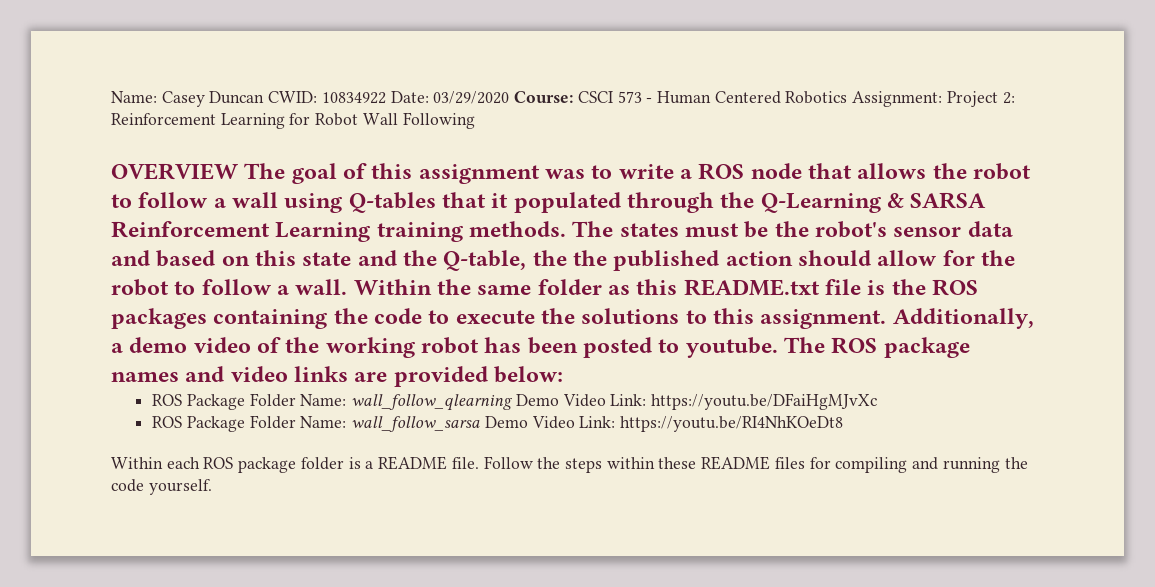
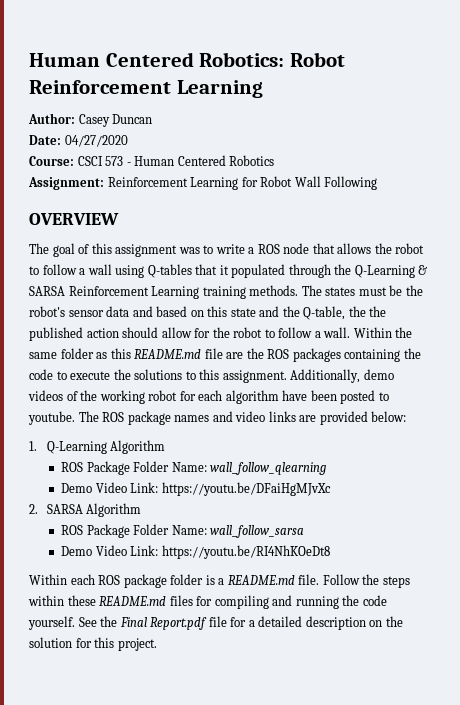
[111,91,510,107] Name: Casey Duncan CWID: 10834922 Date: 03/29/2020 -> [29,52,345,67] [29,80,263,98] [28,113,153,127] [29,135,128,147] Human Centered Robotics: Robot Reinforcement Learning // Author: Casey Duncan // Date: 04/27/2020 //
[852,91,1015,107] Assignment: Project 2: -> [28,177,104,190] // Assignment:
(239, 171) none -> (119, 219) //
[683,279,886,296] README.txt file is -> [134,348,244,359] README.md file are
[111,337,251,353] a demo video -> [363,369,394,380] [28,390,63,401] demo videos
[484,337,522,353] has -> [179,390,308,404] for each algorithm have
(564, 374) none -> [29,440,166,454] // 1. Q-Learning Algorithm
(514, 402) none -> (327, 468) //
(877, 401) none -> [29,503,142,517] // 2. SARSA Algorithm
(481, 424) none -> (305, 531) //
[378,456,448,470] README -> [227,575,295,585] README.md
[701,456,771,470] README -> [99,596,167,606] README.md
(212, 487) none -> [78,616,403,630] [29,637,157,651] See the Final Report.pdf file for a detailed description on the solution for this project.

